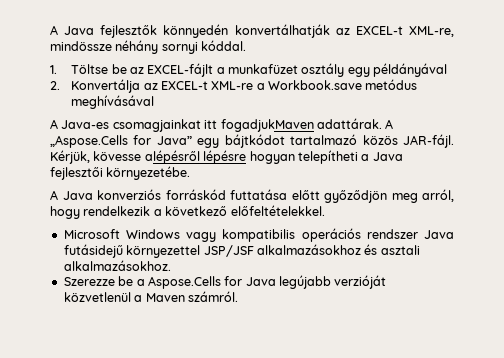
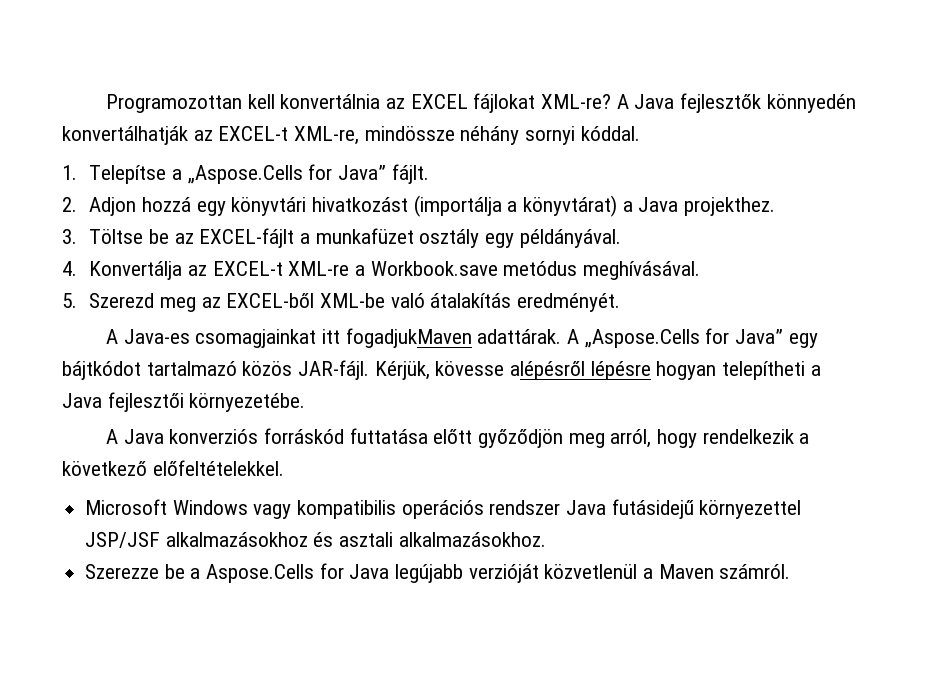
(50, 30) none -> [105,93,611,113] Programozottan kell konvertálnia az EXCEL fájlokat XML-re?
(57, 69) none -> [89,164,429,184] [62,195,775,217] [62,229,77,244] Telepítse a „Aspose.Cells for Java” fájlt. // 2. Adjon hozzá egy könyvtári hivatkozást (importálja a könyvtárat) a Java projekthez. // 3.
[373,63,448,77] [50,81,60,90] példányával // 2. -> [519,229,621,248] [62,261,77,276] példányával. // 4.
[71,95,155,109] meghívásával -> [582,261,700,280] [62,293,620,312] meghívásával. // 5. Szerezd meg az EXCEL-ből XML-be való átalakítás eredményét.

